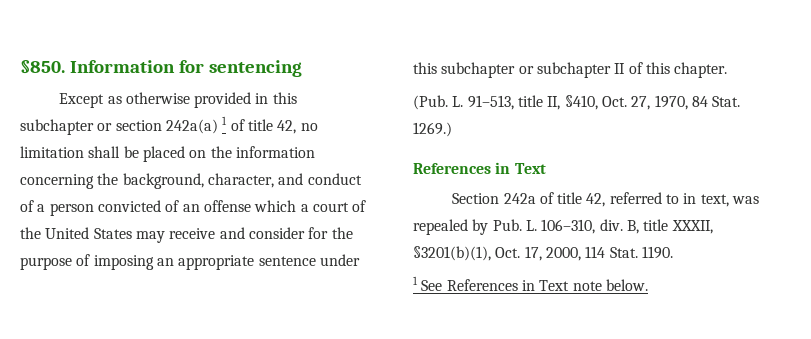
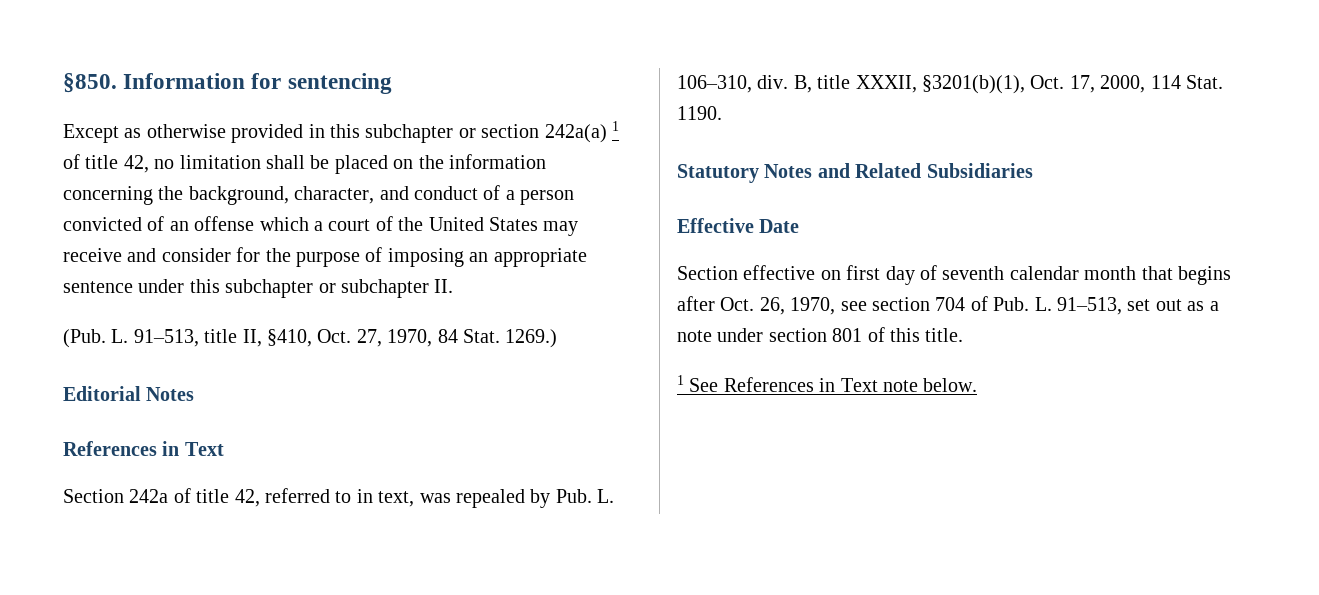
[614,62,728,78] II of this chapter. -> [434,279,454,293] II.
(452, 129) none -> [63,386,195,401] // Editorial Notes
(673, 252) none -> [677,163,1033,183] [677,218,800,233] [677,265,1231,285] [677,296,1219,315] [677,327,964,342] // Statutory Notes and Related Subsidiaries // Effective Date // Section effective on first day of seventh calendar month that begins after Oct. 26, 1970, see section 704 of Pub. L. 91–513, set out as a note under section 801 of this title.

